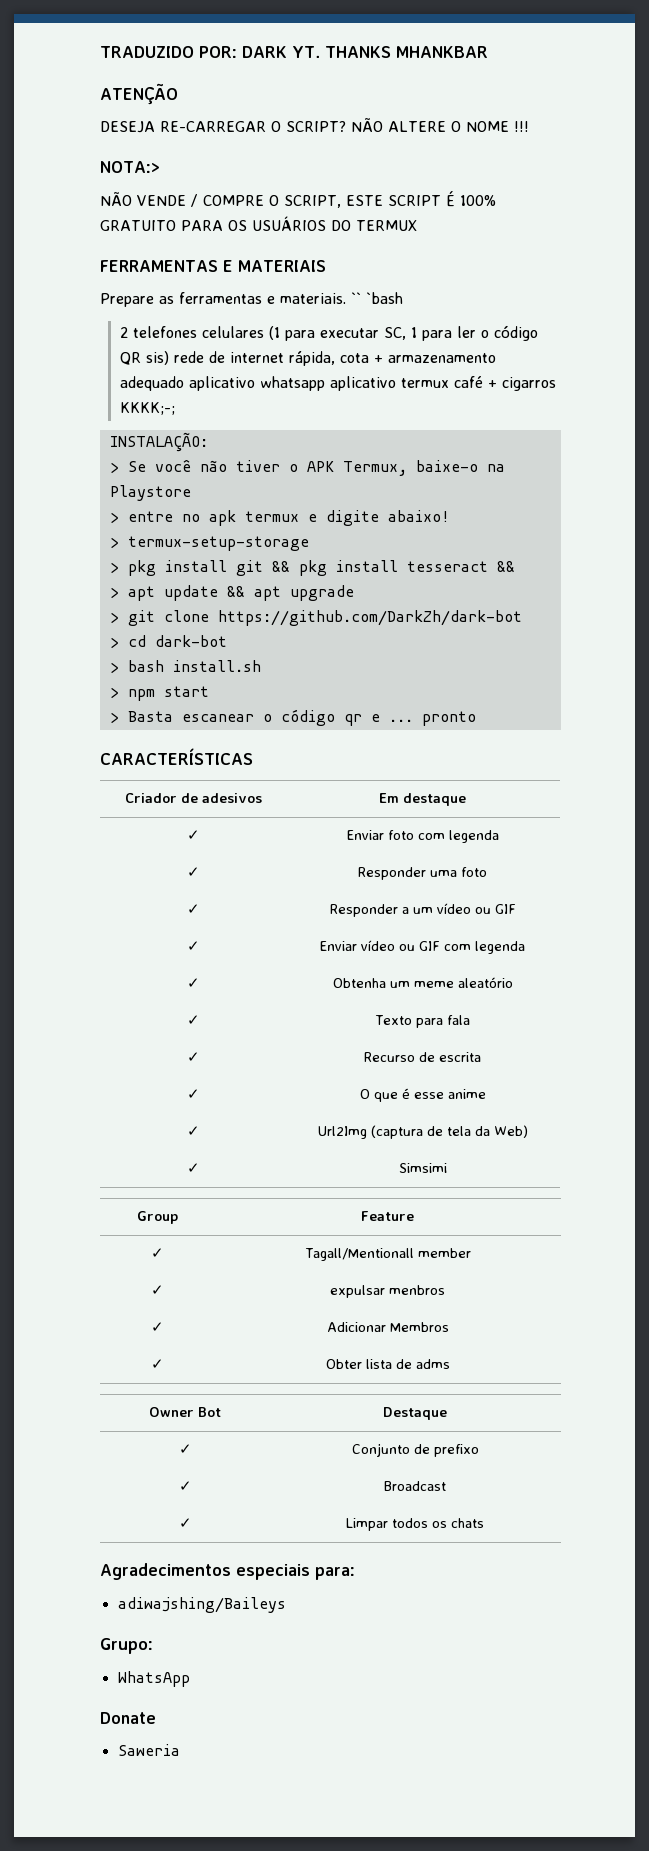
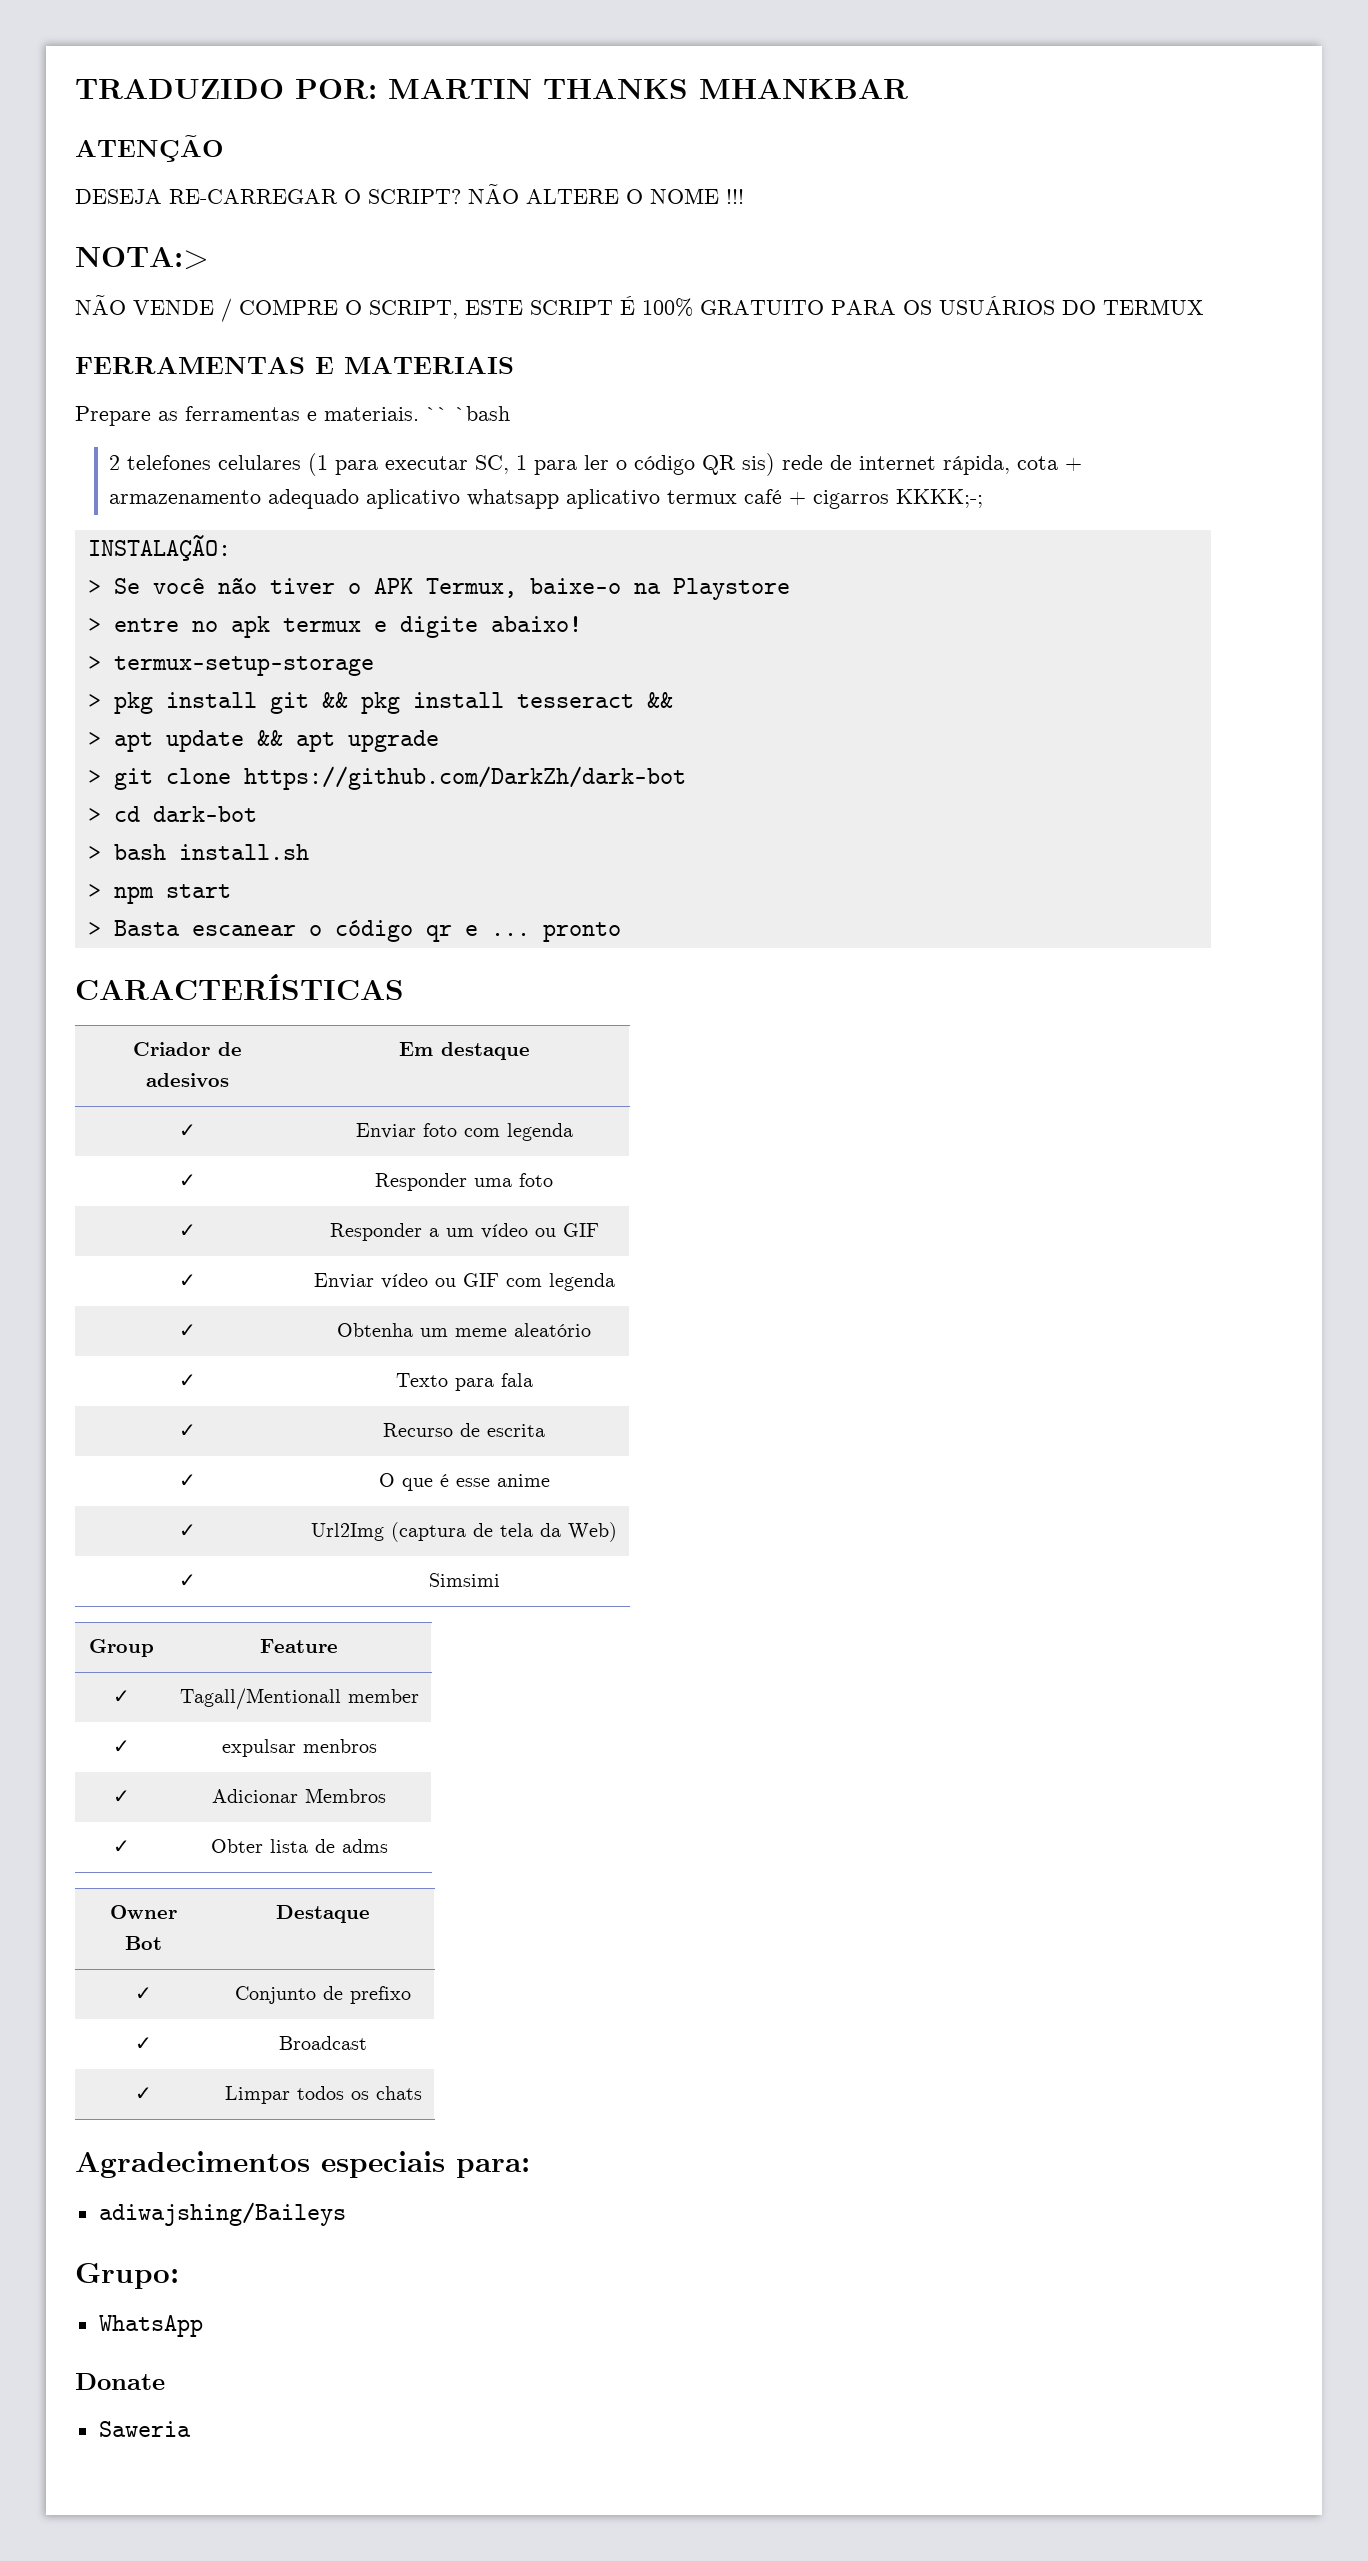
[242,46,320,58] DARK YT. -> [388,79,532,99] MARTIN

